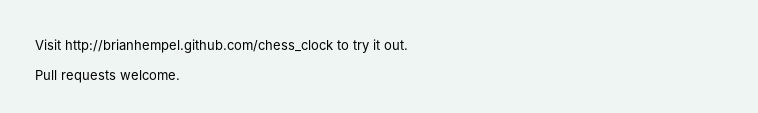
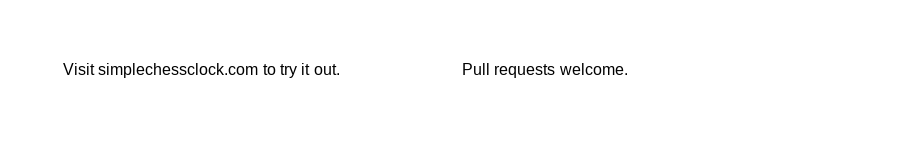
[65,39,333,53] http://brianhempel.github.com/chess_clock -> [98,63,259,78] simplechessclock.com

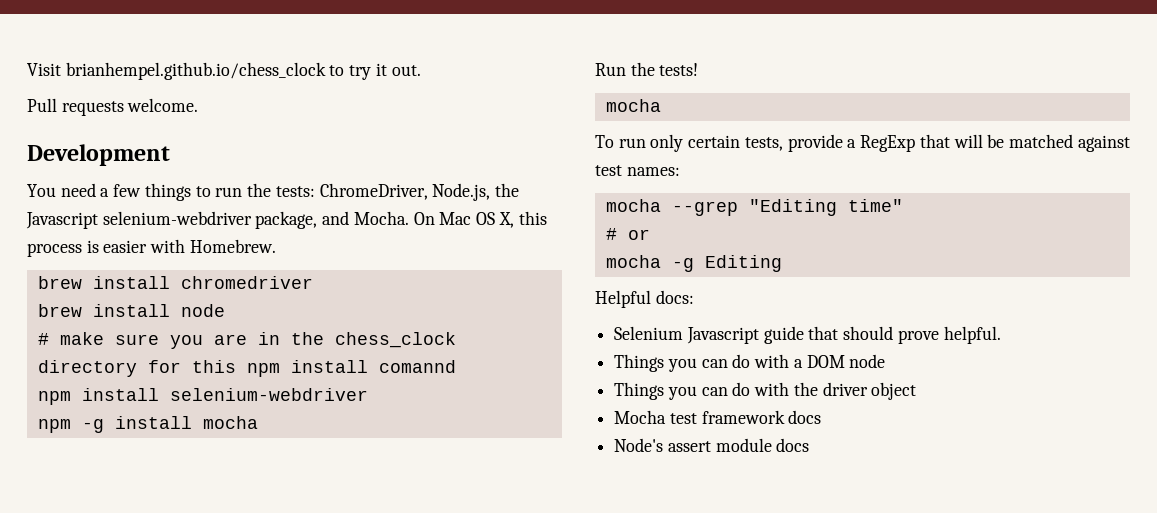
[98,63,259,78] simplechessclock.com -> [65,62,326,80] brianhempel.github.io/chess_clock
(628, 69) none -> [27,144,170,166] [27,183,519,201] [26,211,547,229] [27,239,276,257] [37,276,313,289] [37,304,225,317] [37,332,456,349] [37,360,456,377] [37,388,368,405] [37,416,258,433] [595,62,699,76] [605,99,661,112] [595,134,1130,152] [595,165,680,176] [605,199,903,216] [605,228,650,240] [605,255,782,272] [595,290,694,308] [614,326,1001,344] [614,354,886,372] [614,382,917,400] [614,410,822,424] [614,438,810,452] // Development // You need a few things to run the tests: ChromeDriver, Node.js, the Javascript selenium-webdriver package, and Mocha. On Mac OS X, this process is easier with Homebrew. // brew install chromedriver // brew install node // # make sure you are in the chess_clock directory for this npm install comannd // npm install selenium-webdriver // npm -g install mocha // Run the tests! // mocha // To run only certain tests, provide a RegExp that will be matched against test names: // mocha --grep "Editing time" // # or // mocha -g Editing // Helpful docs: // Selenium Javascript guide that should prove helpful. // Things you can do with a DOM node // Things you can do with the driver object // Mocha test framework docs // Node's assert module docs

